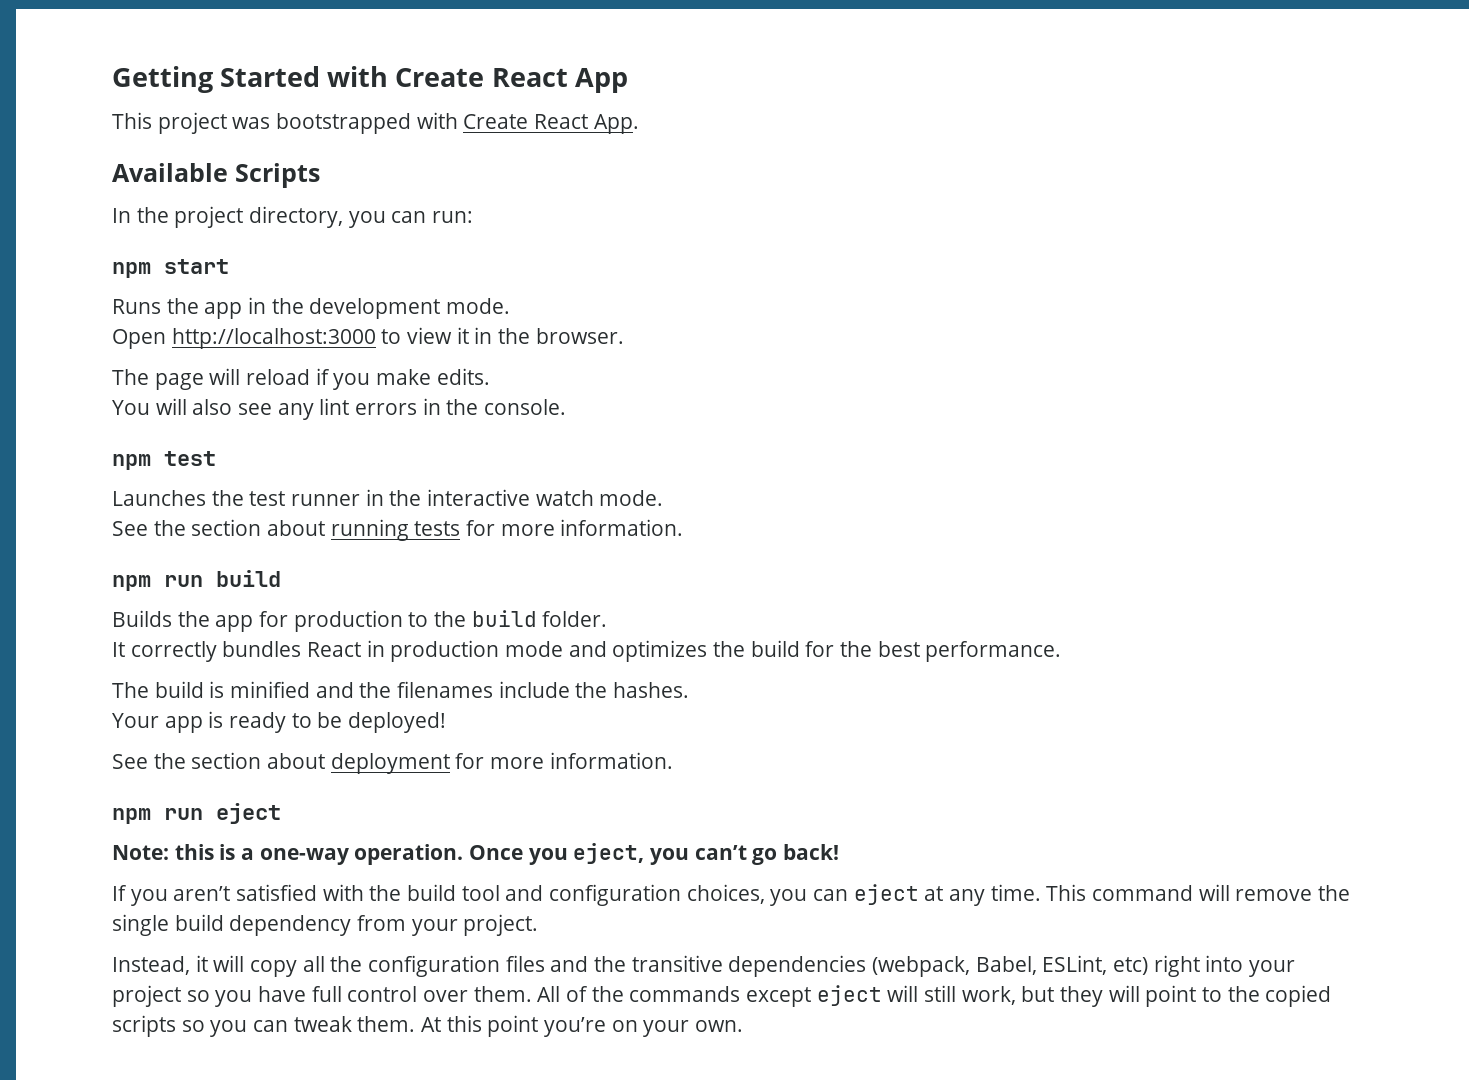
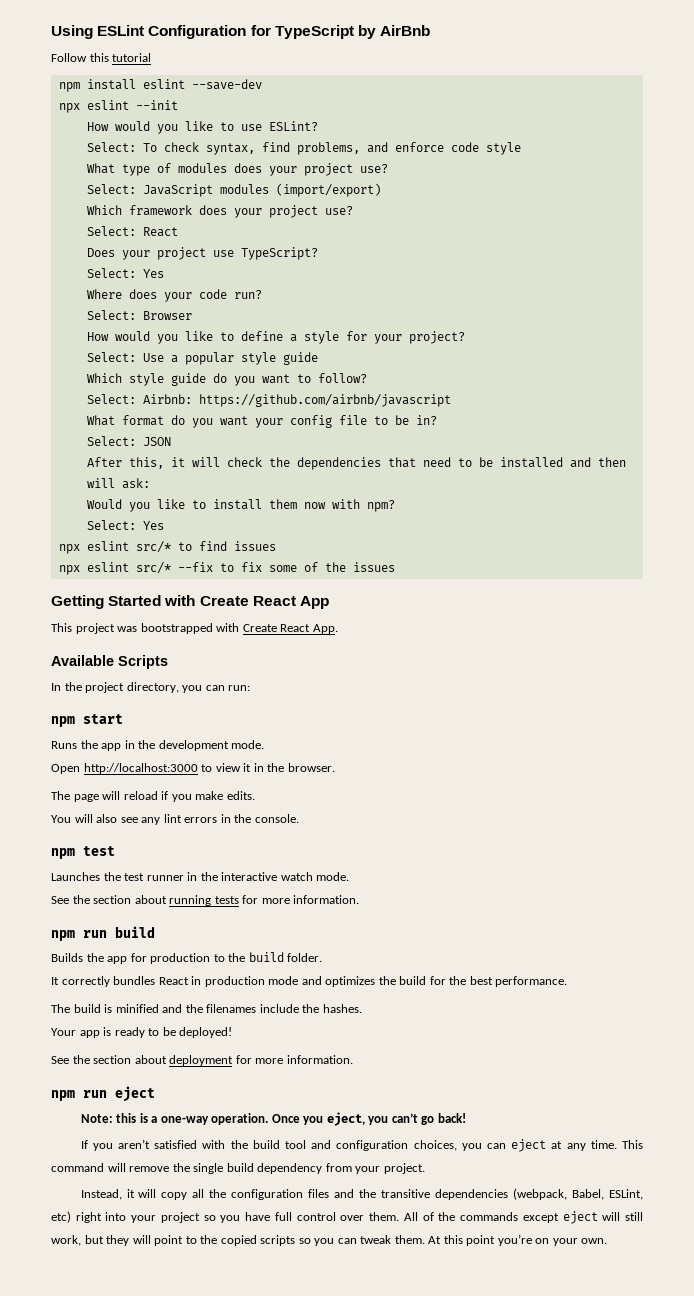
(112, 79) none -> [51,25,431,39] [51,53,152,62] [58,79,262,92] [58,100,178,113] [86,121,318,134] [86,142,521,155] [86,163,388,176] [86,183,381,197] [86,205,353,218] [86,226,178,237] [86,247,318,260] [86,268,164,278] [86,289,262,302] [86,310,192,320] [86,331,465,344] [86,352,318,365] [86,373,367,386] [86,394,451,407] [86,415,437,428] [86,436,171,446] [86,457,626,470] [86,478,150,489] [86,499,395,512] [86,520,164,530] [58,541,276,554] [58,562,395,575] Using ESLint Configuration for TypeScript by AirBnb // Follow this tutorial // npm install eslint --save-dev // npx eslint --init // How would you like to use ESLint? // Select: To check syntax, find problems, and enforce code style // What type of modules does your project use? // Select: JavaScript modules (import/export) // Which framework does your project use? // Select: React // Does your project use TypeScript? // Select: Yes // Where does your code run? // Select: Browser // How would you like to define a style for your project? // Select: Use a popular style guide // Which style guide do you want to follow? // Select: Airbnb: https://github.com/airbnb/javascript // What format do you want your config file to be in? // Select: JSON // After this, it will check the dependencies that need to be installed and then will ask: // Would you like to install them now with npm? // Select: Yes // npx eslint src/* to find issues // npx eslint src/* --fix to fix some of the issues //

